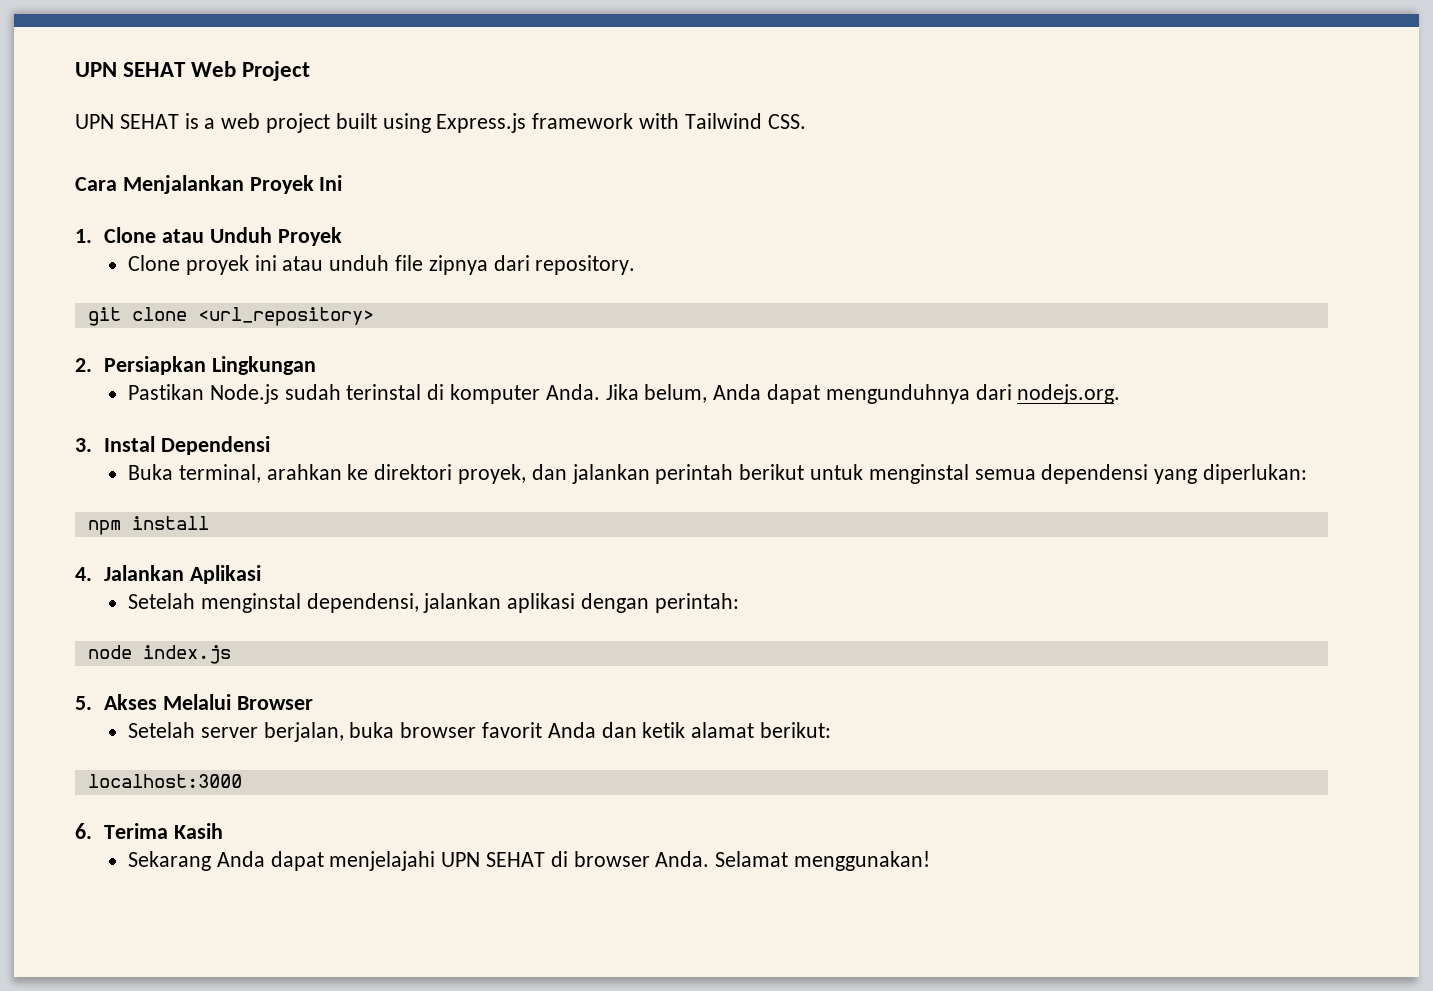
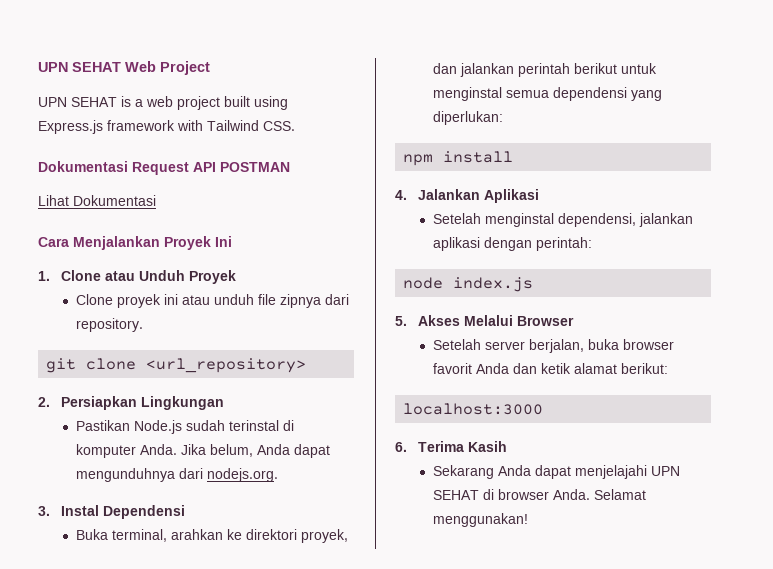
(806, 121) none -> [38,161,290,175] [38,195,156,206] // Dokumentasi Request API POSTMAN // Lihat Dokumentasi

